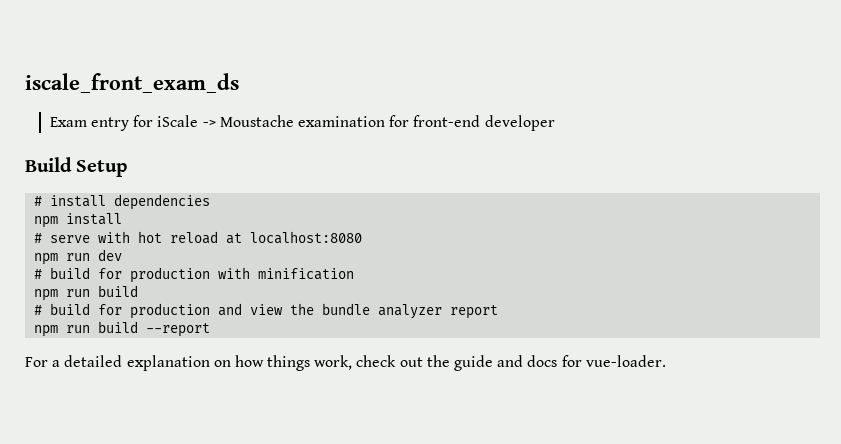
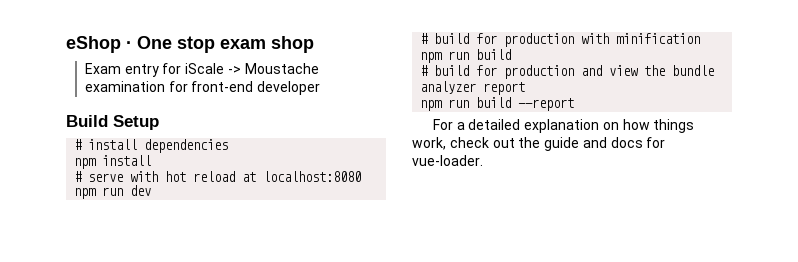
[25,73,239,93] iscale_front_exam_ds -> [66,36,314,53] eShop · One stop exam shop

